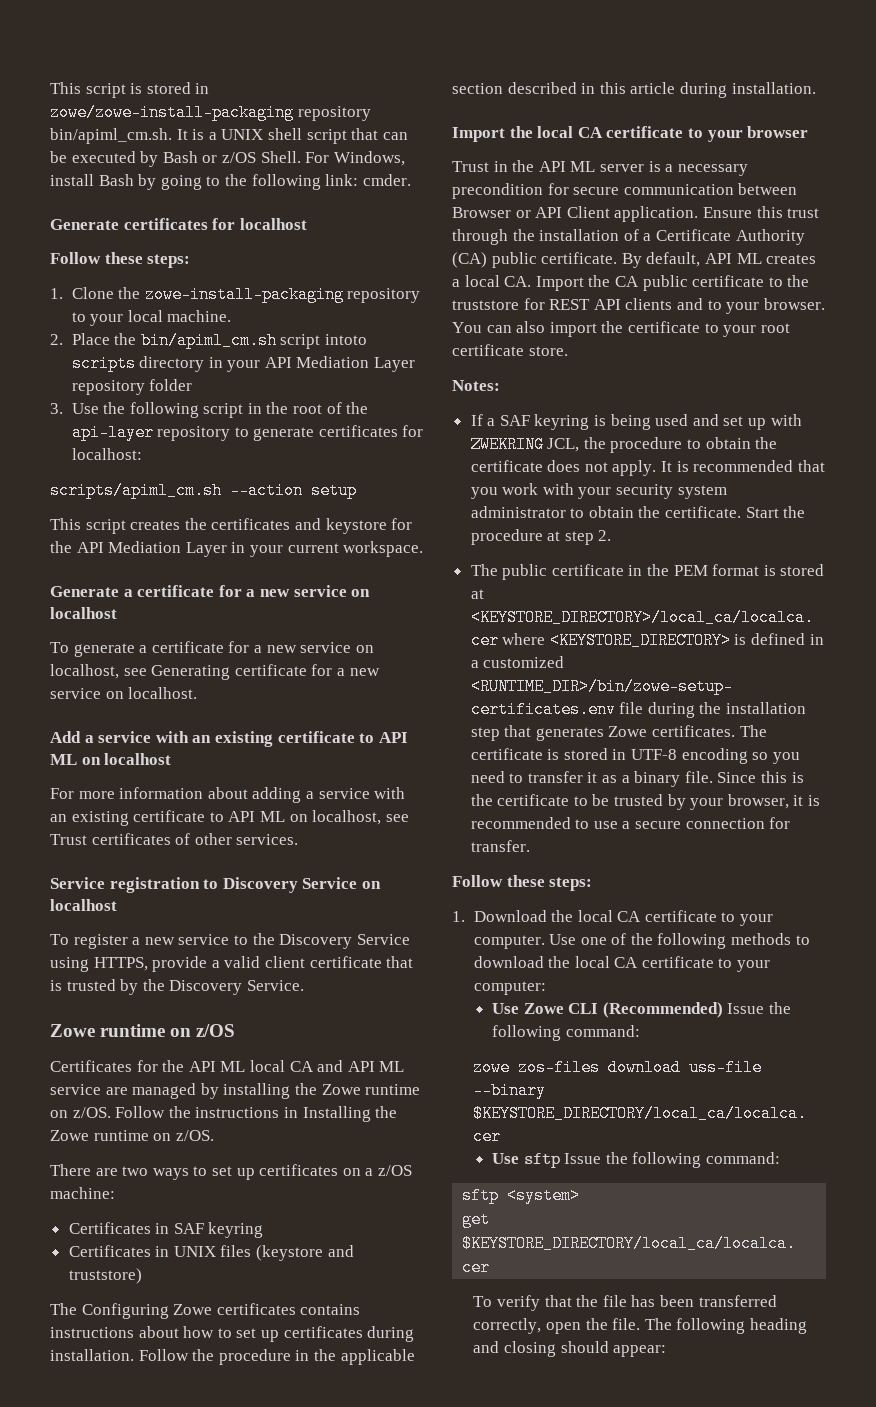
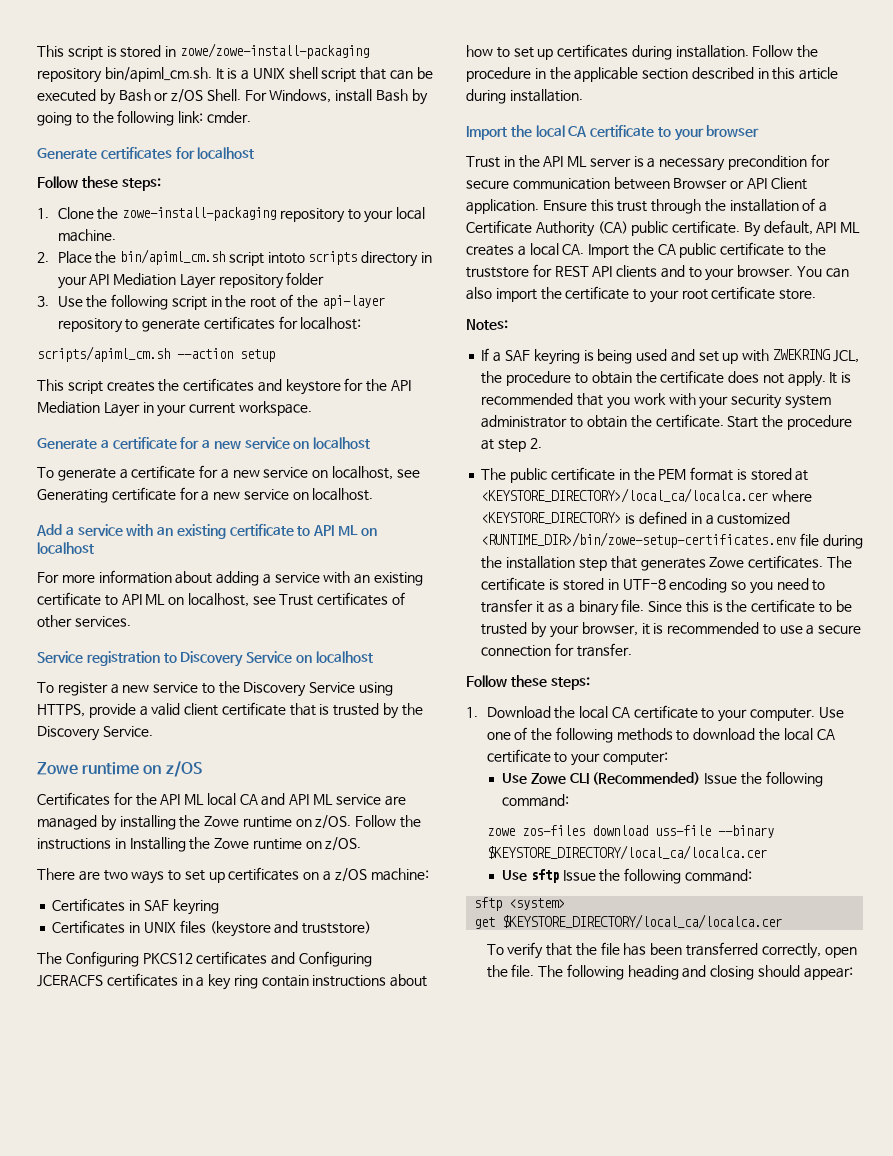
[173,1303,361,1315] Zowe certificates contains -> [142,951,372,967] [37,973,309,990] PKCS12 certificates and Configuring JCERACFS certificates in a key ring contain

